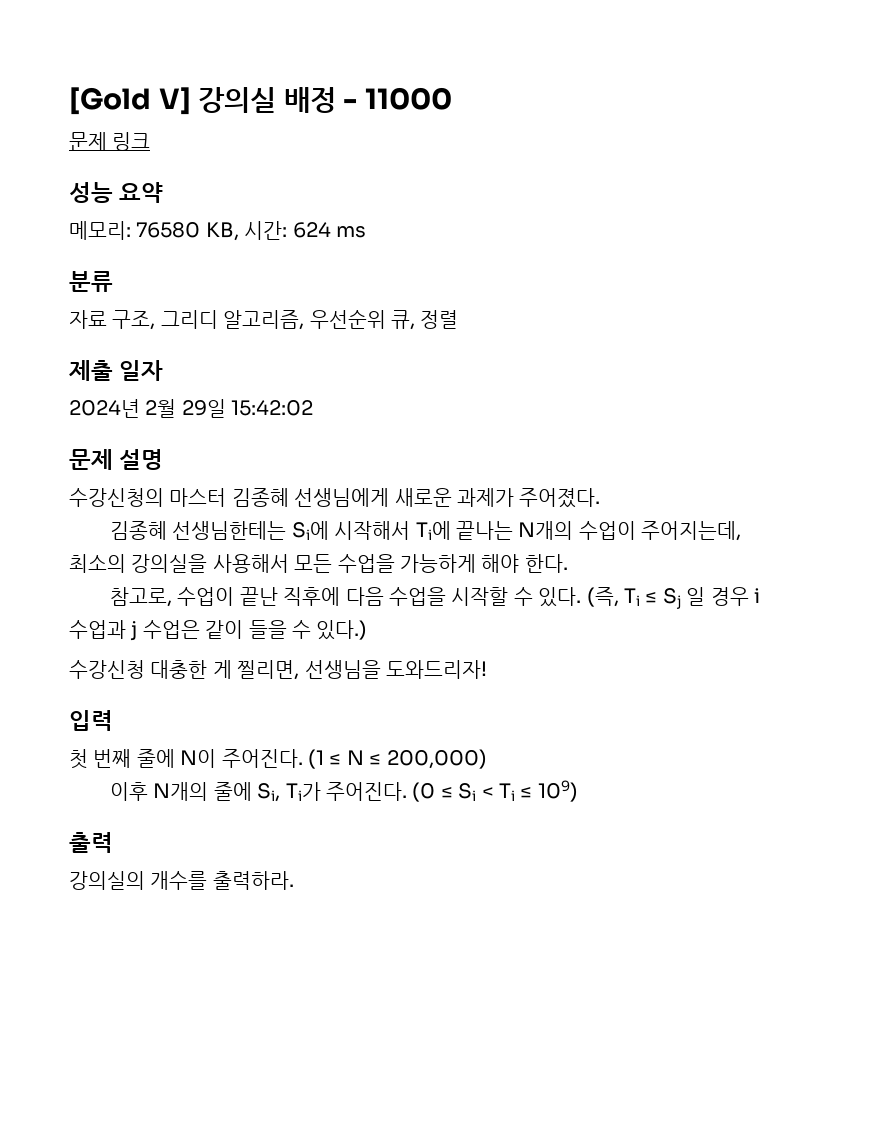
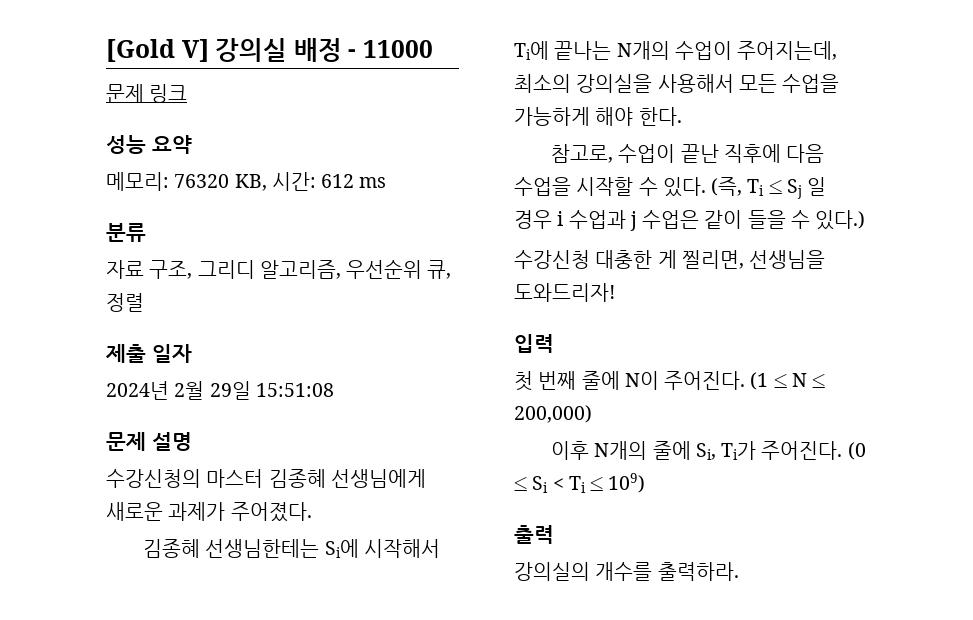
[136,222,201,238] 76580 -> [174,174,230,188] 76320
[292,222,331,238] 624 -> [321,174,355,188] 612
[231,400,314,416] 15:42:02 -> [255,383,334,397] 15:51:08

